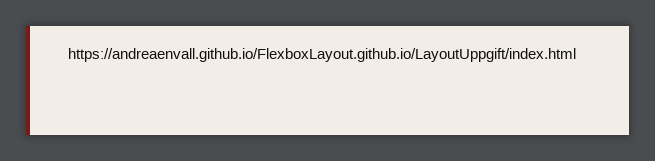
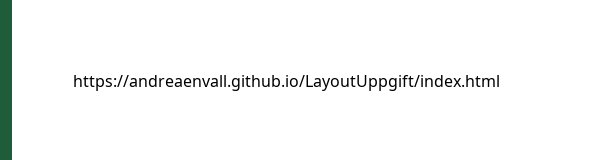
[68,48,576,62] https://andreaenvall.github.io/FlexboxLayout.github.io/LayoutUppgift/index.html -> [73,75,500,91] https://andreaenvall.github.io/LayoutUppgift/index.html

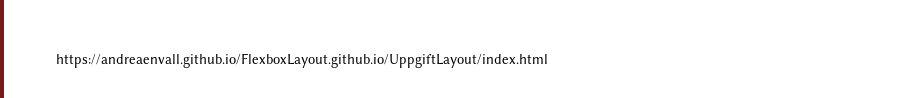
[73,75,500,91] https://andreaenvall.github.io/LayoutUppgift/index.html -> [56,53,548,68] https://andreaenvall.github.io/FlexboxLayout.github.io/UppgiftLayout/index.html

